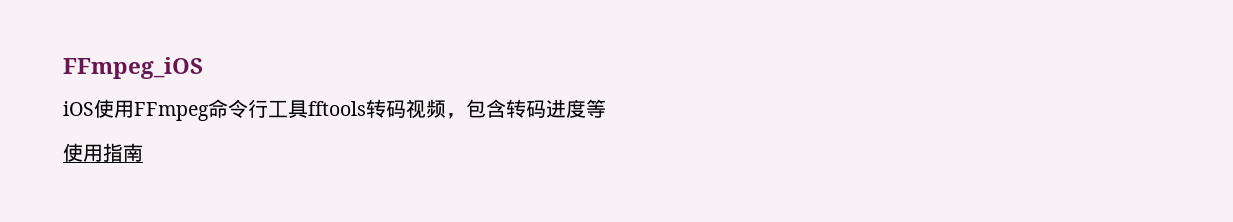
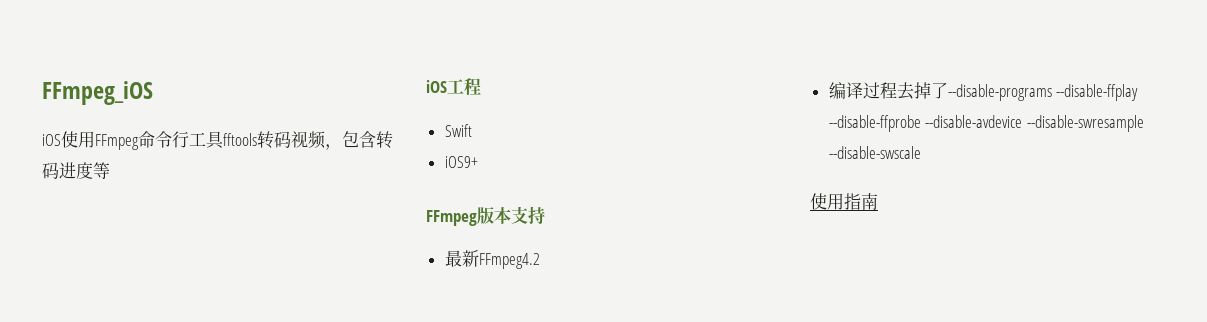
(606, 108) none -> [426,78,481,96] [444,124,472,137] [444,156,478,168] [426,206,545,226] [444,250,540,269] [828,82,1139,101] [828,115,1144,132] [828,146,921,159] // iOS工程 // Swift // iOS9+ // FFmpeg版本支持 // 最新FFmpeg4.2 // 编译过程去掉了--disable-programs --disable-ffplay --disable-ffprobe --disable-avdevice --disable-swresample --disable-swscale

